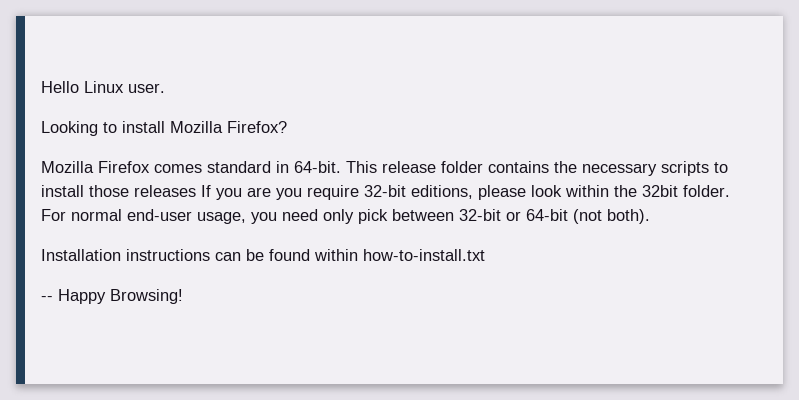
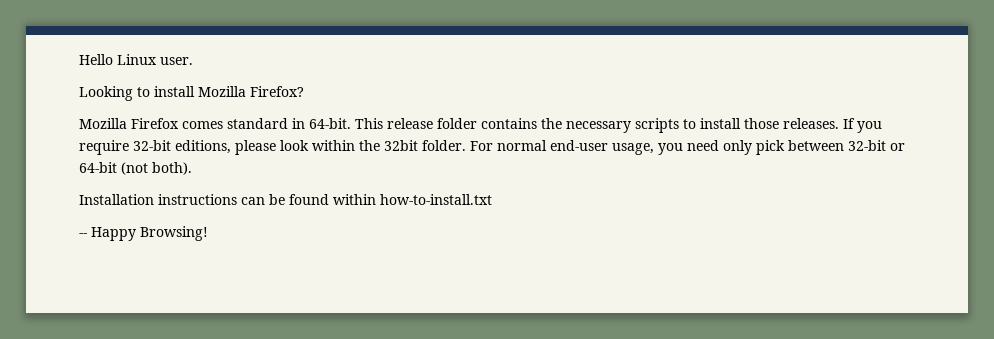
[134,185,196,197] releases -> [783,118,839,129] releases.
[247,187,302,200] are you -> (882, 127) none

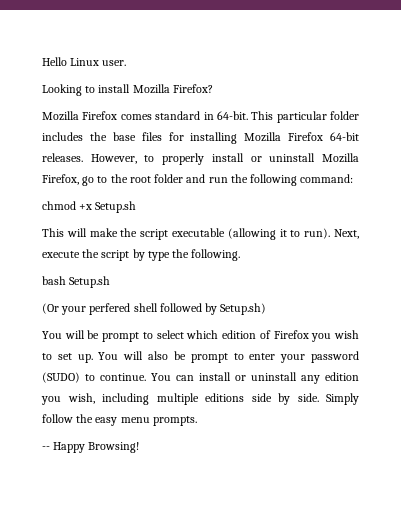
[387,118,882,133] [79,140,905,155] [79,162,192,175] [79,194,492,205] release folder contains the necessary scripts to install those releases. If you require 32-bit editions, please look within the 32bit folder. For normal end-user usage, you need only pick between 32-bit or 64-bit (not both). // Installation instructions can be found within how-to-install.txt -> [276,111,359,123] [42,132,359,144] [42,153,360,165] [42,174,354,186] [42,201,137,213] [42,228,359,240] [42,249,241,261] [42,276,111,288] [42,303,267,315] [42,330,359,342] [42,351,359,363] [42,372,359,384] [41,393,359,405] [42,414,197,426] particular folder includes the base files for installing Mozilla Firefox 64-bit releases. However, to properly install or uninstall Mozilla Firefox, go to the root folder and run the following command: // chmod +x Setup.sh // This will make the script executable (allowing it to run). Next, execute the script by type the following. // bash Setup.sh // (Or your perfered shell followed by Setup.sh) // You will be prompt to select which edition of Firefox you wish to set up. You will also be prompt to enter your password (SUDO) to continue. You can install or uninstall any edition you wish, including multiple editions side by side. Simply follow the easy menu prompts.

